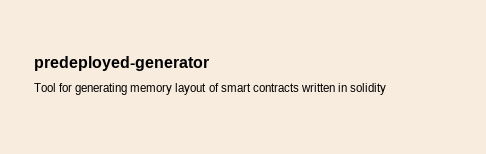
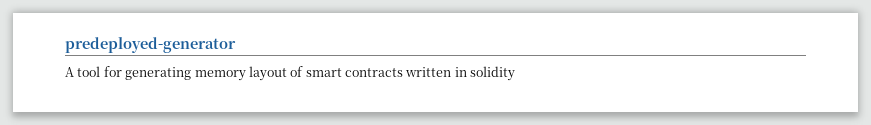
[34,83,56,92] Tool -> [65,66,101,77] A tool

